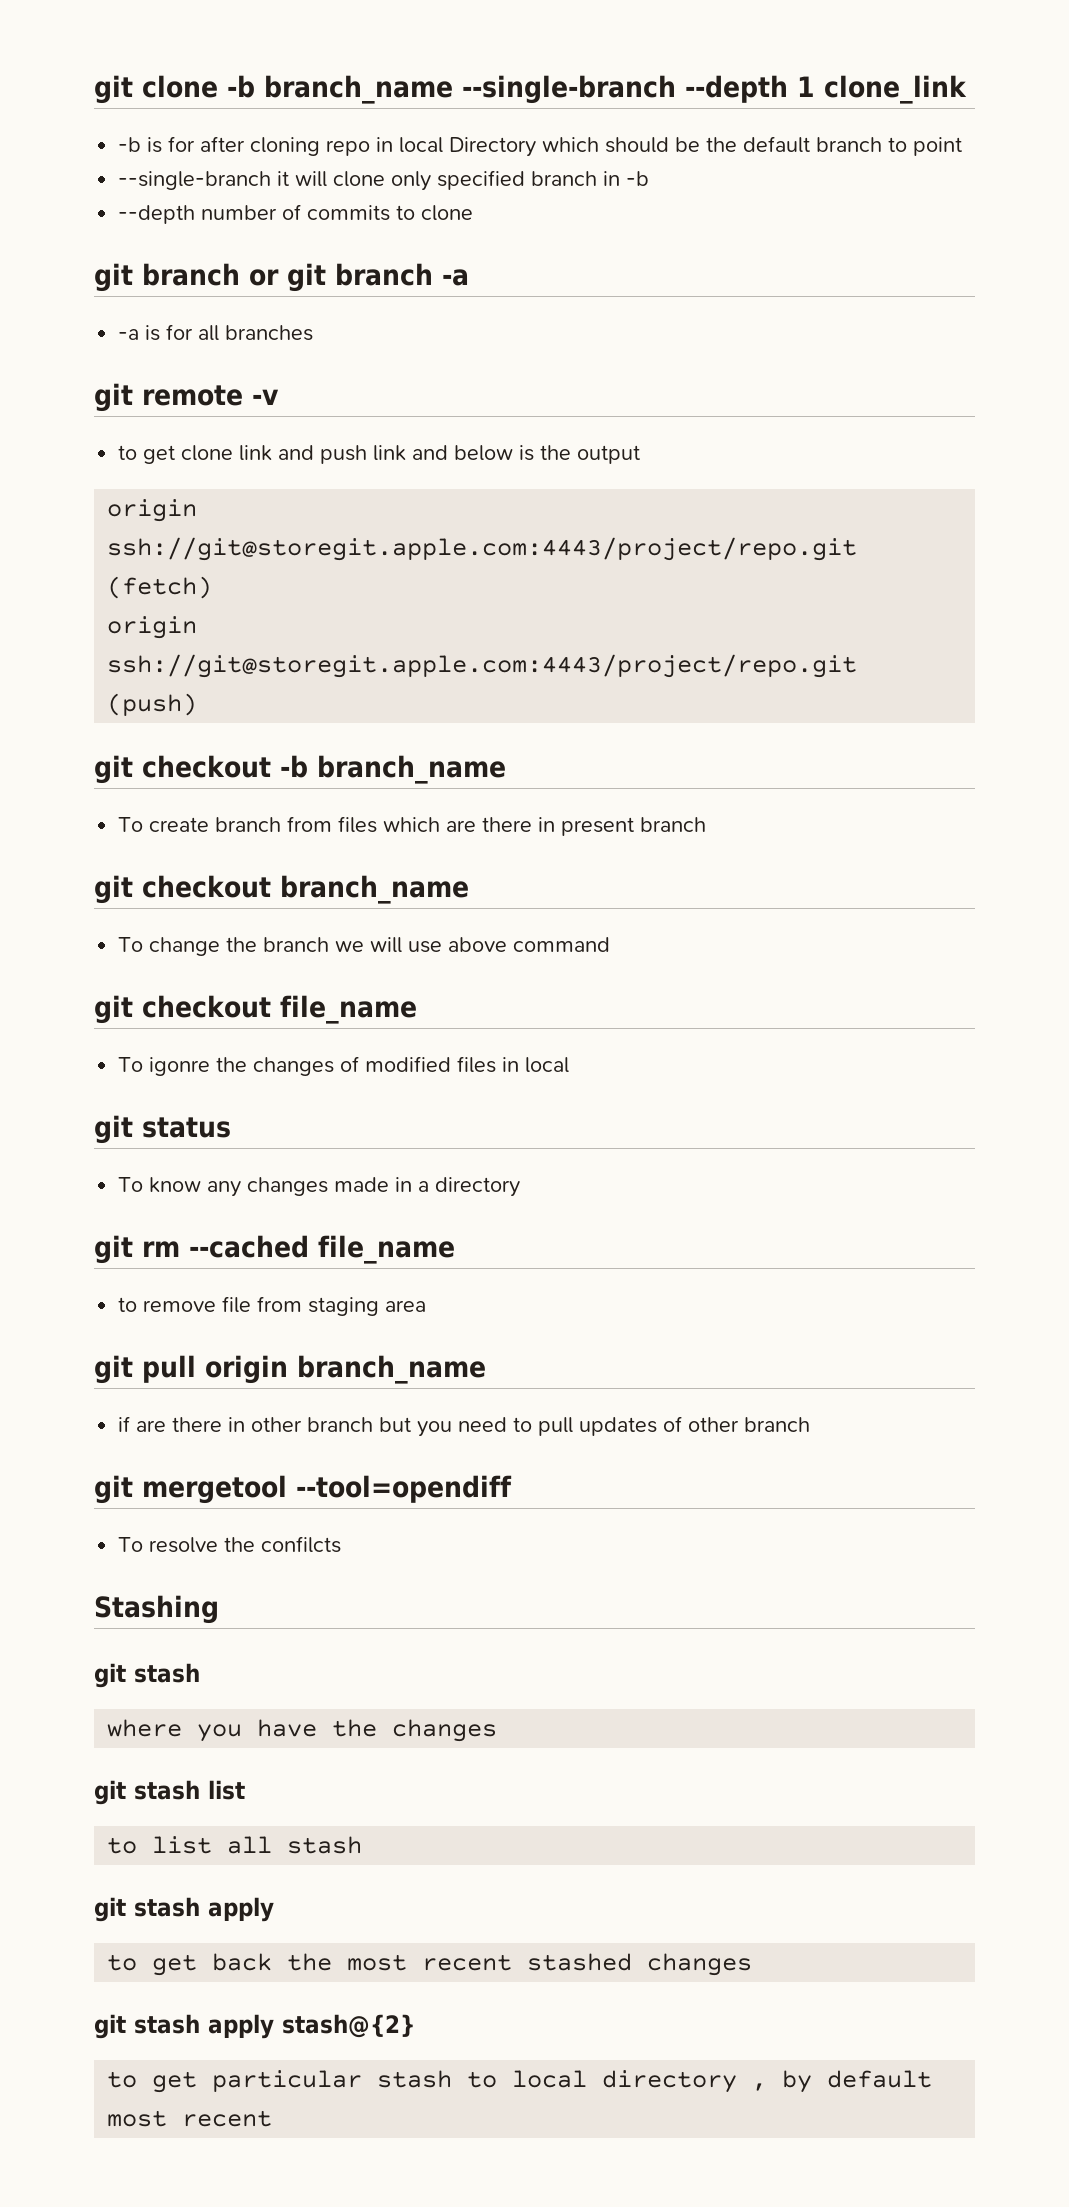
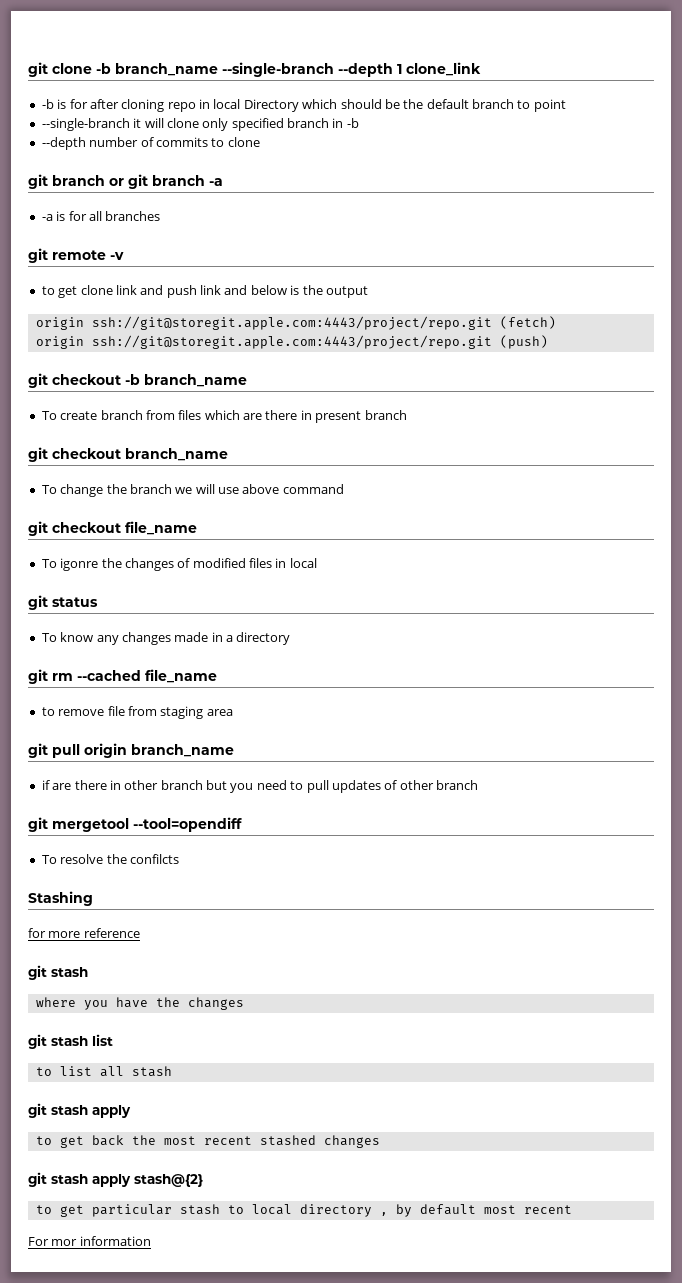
(219, 1609) none -> [28,928,140,938] // for more reference
(273, 2118) none -> [28,1236,151,1246] // For mor information

